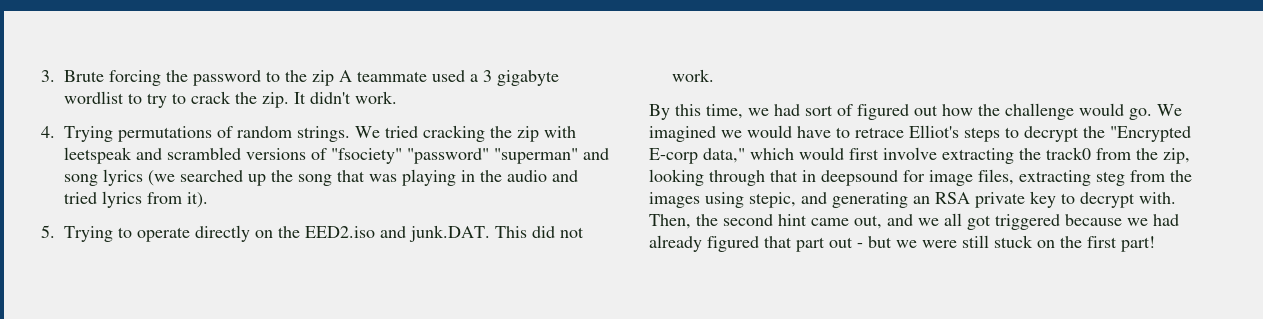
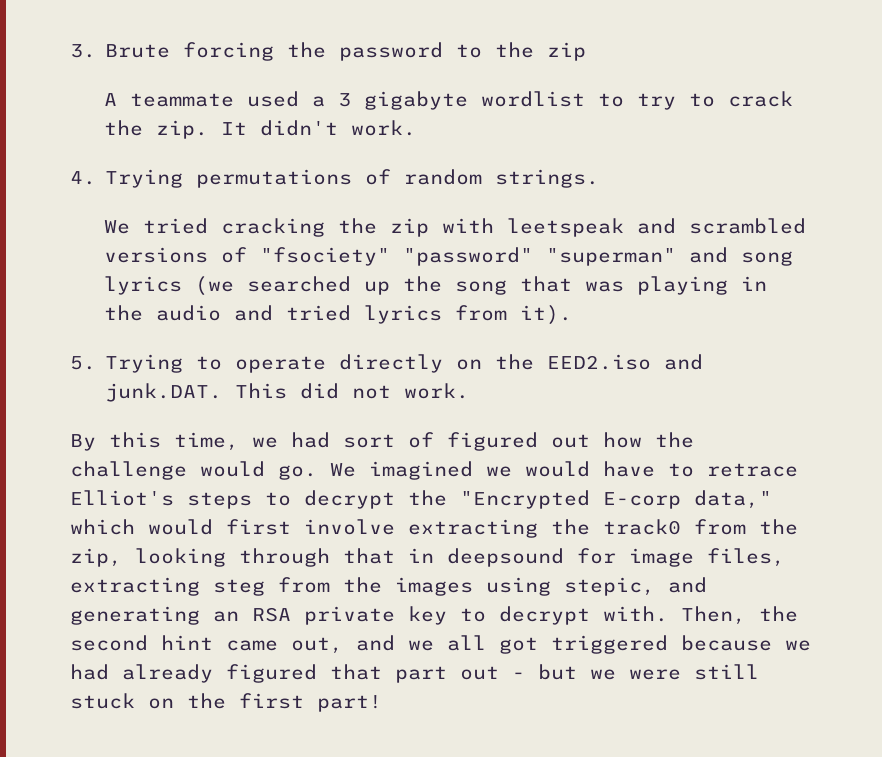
(335, 78) none -> (587, 51) //
(351, 134) none -> (600, 178) //

